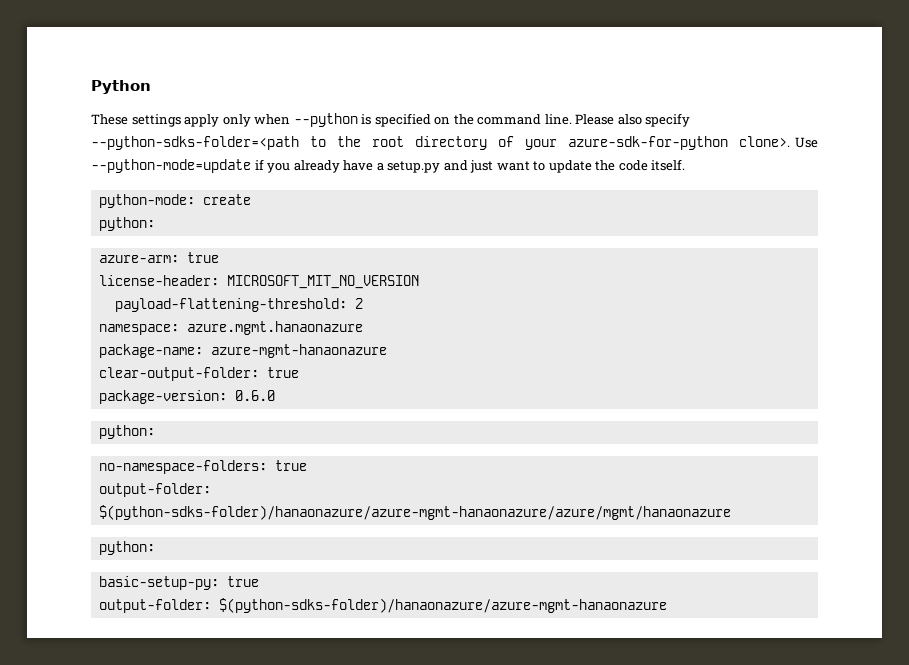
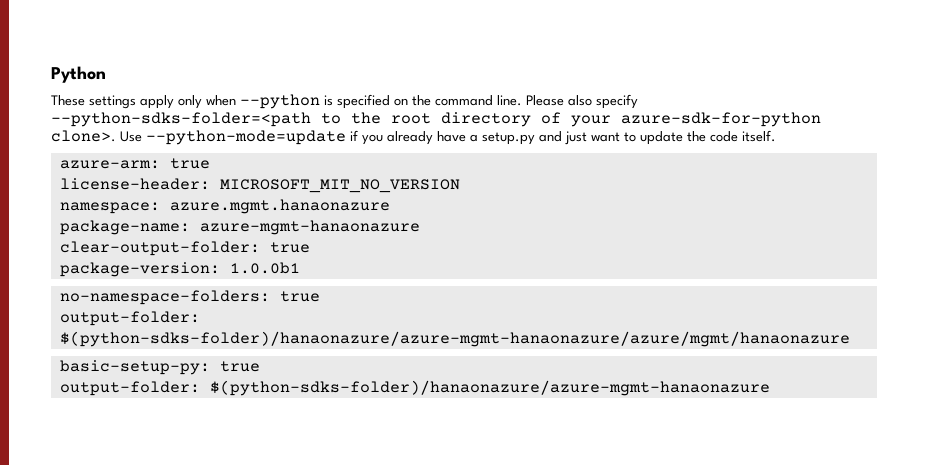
[98,194,251,208] [98,217,155,231] // python-mode: create // python: -> (776, 136) none
[114,298,363,312] // payload-flattening-threshold: 2 -> (460, 186) none
[234,390,275,401] [98,425,155,439] 0.6.0 // python: -> [229,262,300,274] 1.0.0b1
[98,541,155,555] // python: -> (850, 339) none

